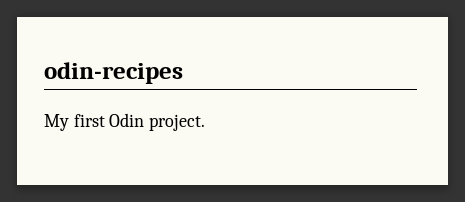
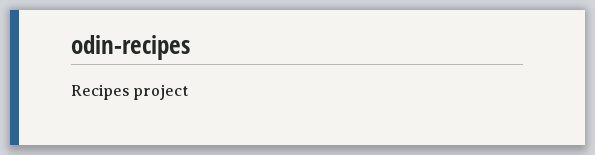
[44,113,206,131] My first Odin project. -> [71,84,190,100] Recipes project

